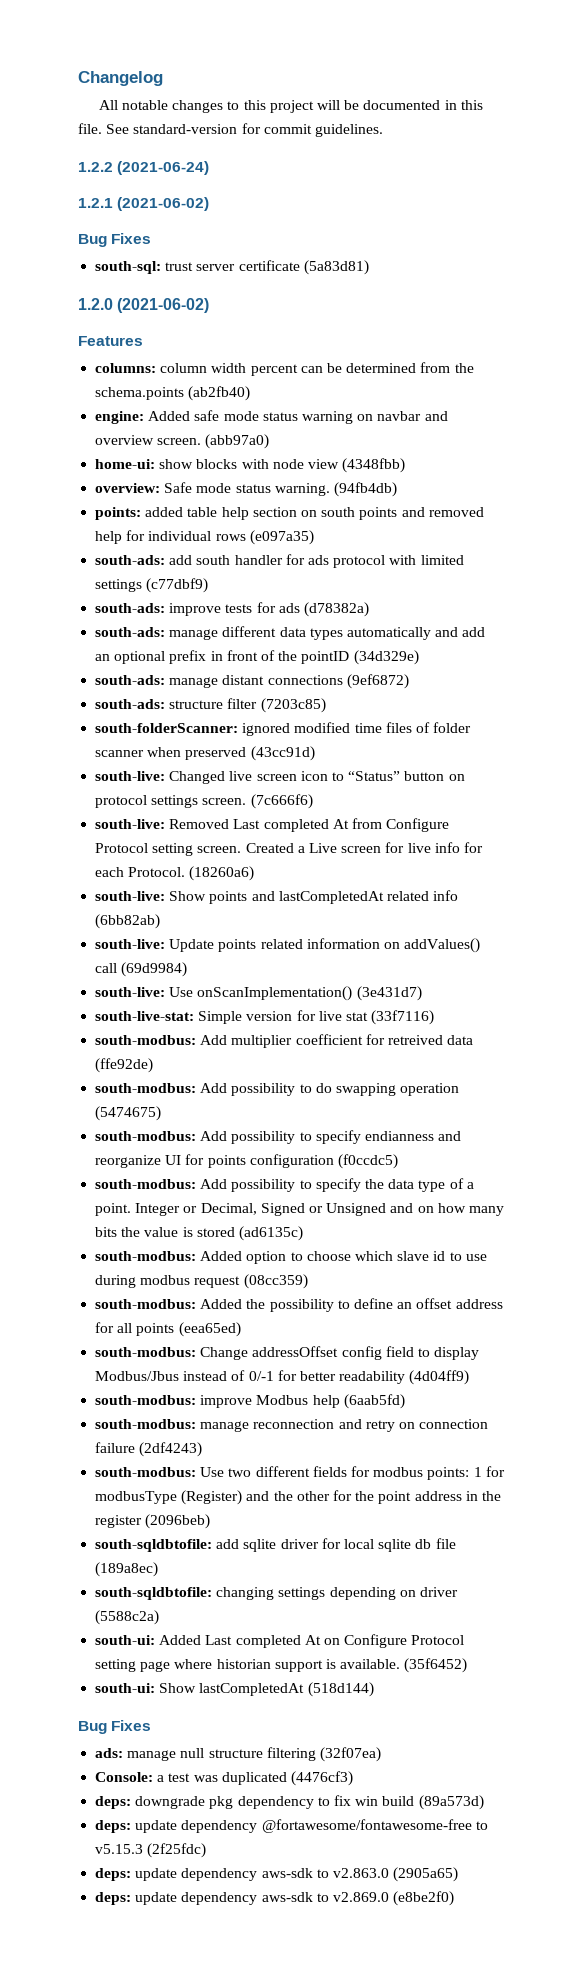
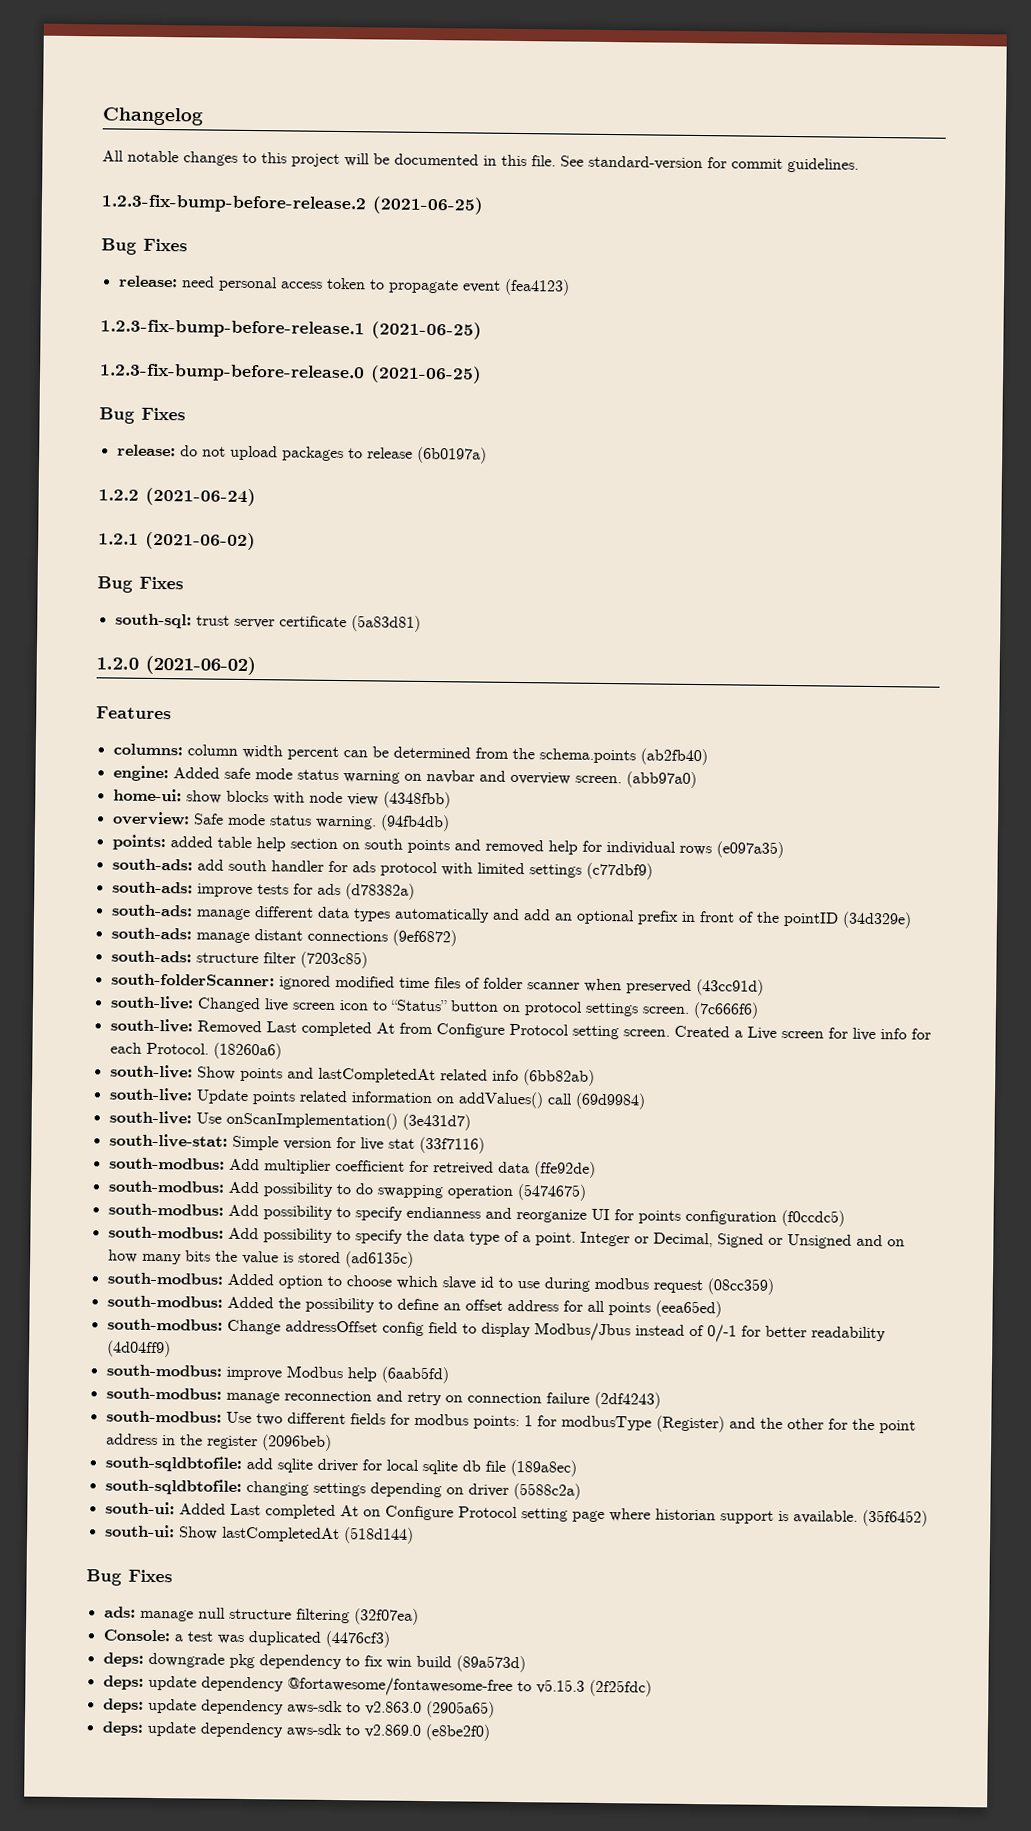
(383, 130) none -> [101,194,484,215] [101,238,188,255] [118,275,570,296] [100,319,482,340] [99,363,482,384] [99,407,186,424] [116,444,487,464] // 1.2.3-fix-bump-before-release.2 (2021-06-25) // Bug Fixes // release: need personal access token to propagate event (fea4123) // 1.2.3-fix-bump-before-release.1 (2021-06-25) // 1.2.3-fix-bump-before-release.0 (2021-06-25) // Bug Fixes // release: do not upload packages to release (6b0197a)

